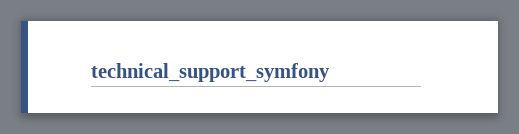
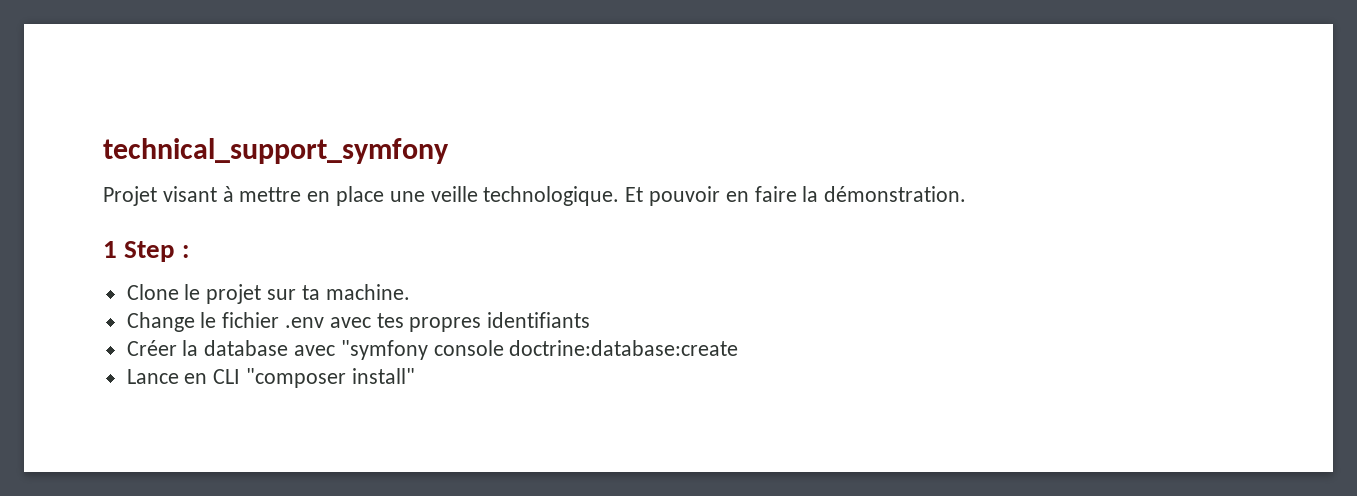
(330, 72) none -> [103,186,967,206] [103,241,189,262] [126,284,410,304] [126,312,591,332] [126,340,739,360] [126,368,415,388] // Projet visant à mettre en place une veille technologique. Et pouvoir en faire la démonstration. // 1 Step : // Clone le projet sur ta machine. // Change le fichier .env avec tes propres identifiants // Créer la database avec "symfony console doctrine:database:create // Lance en CLI "composer install"

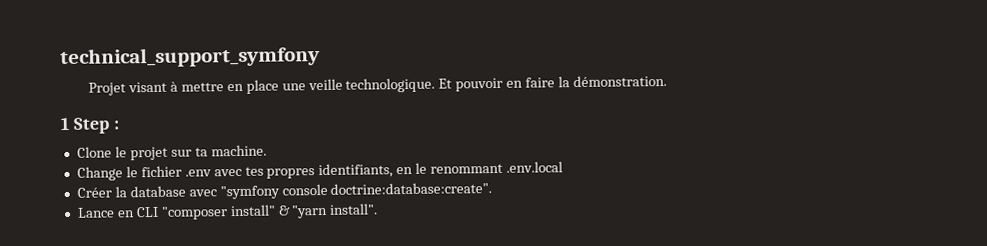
[487,312,591,328] identifiants -> [318,161,564,179] identifiants, en le renommant .env.local
[509,340,739,356] doctrine:database:create -> [330,182,493,195] doctrine:database:create".
(415, 376) none -> [277,203,379,219] & "yarn install".

